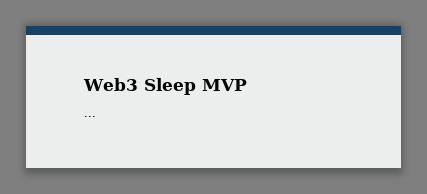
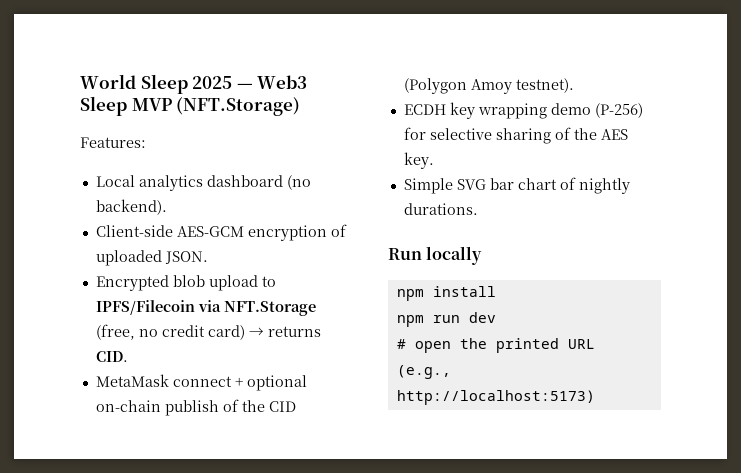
(83, 84) none -> [80,74,253,94] World Sleep 2025 —
[84,116,96,117] // ... -> [176,97,301,116] [80,137,146,148] [95,175,311,191] [95,199,167,215] [95,224,347,241] [95,250,208,266] [95,275,276,291] [95,300,316,316] [95,324,321,340] [95,351,128,362] [95,374,307,391] [95,399,296,416] [403,78,574,94] [403,102,643,119] [403,127,628,144] [403,152,434,169] [403,177,630,194] [403,203,478,215] [388,246,483,265] [396,286,496,301] [396,312,496,327] [396,338,595,353] [396,365,451,379] [396,390,595,405] (NFT.Storage) // Features: // Local analytics dashboard (no backend). // Client-side AES-GCM encryption of uploaded JSON. // Encrypted blob upload to IPFS/Filecoin via NFT.Storage (free, no credit card) → returns CID. // MetaMask connect + optional on-chain publish of the CID (Polygon Amoy testnet). // ECDH key wrapping demo (P-256) for selective sharing of the AES key. // Simple SVG bar chart of nightly durations. // Run locally // npm install // npm run dev // # open the printed URL (e.g., http://localhost:5173)

